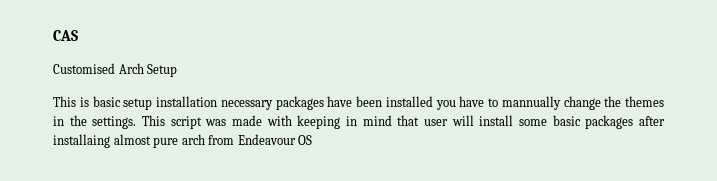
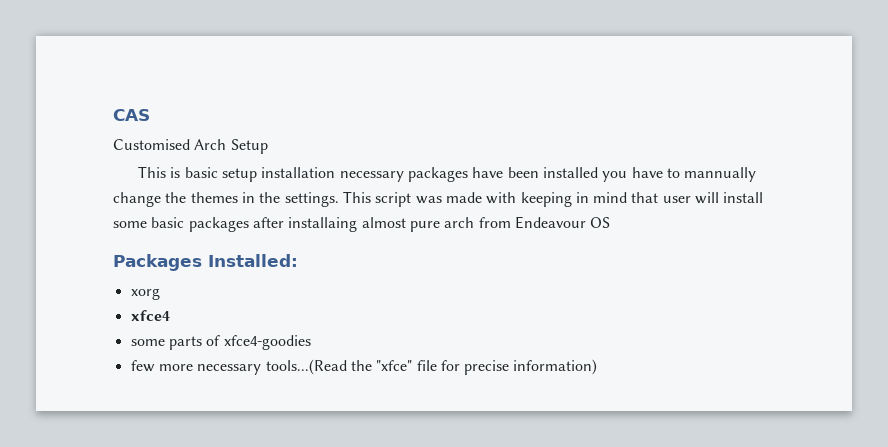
(313, 140) none -> [113,254,298,271] [130,288,160,300] [130,310,170,321] [130,335,311,350] [130,359,598,375] // Packages Installed: // xorg // xfce4 // some parts of xfce4-goodies // few more necessary tools...(Read the "xfce" file for precise information)

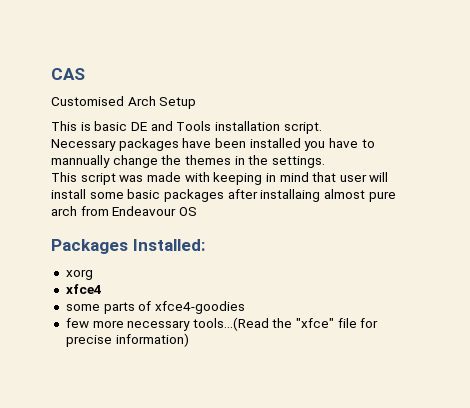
[222,167,404,182] setup installation necessary -> [130,121,322,134] [51,139,116,151] DE and Tools installation script. // Necessary
(339, 199) none -> (325, 162) //

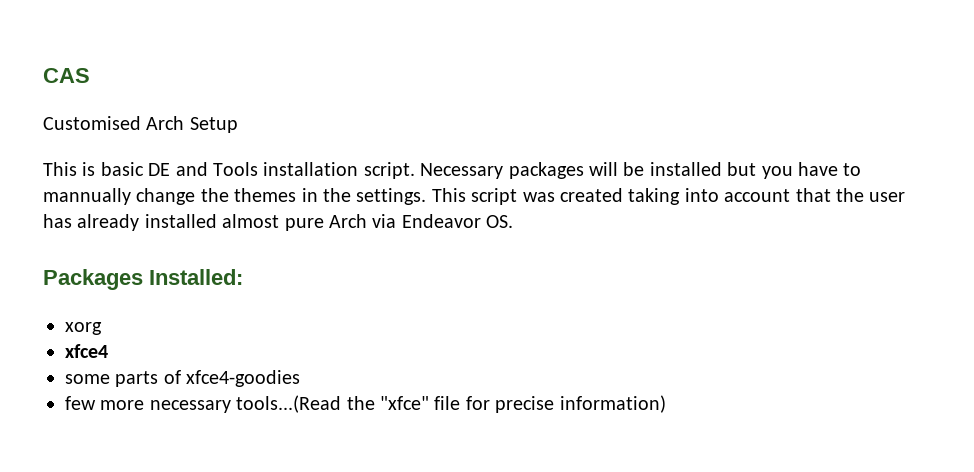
(322, 128) // -> (415, 170) none
[182,138,301,148] have been installed -> [588,162,757,176] will be installed but
(325, 162) // -> (427, 196) none
[146,172,389,185] [51,189,396,202] [51,206,197,216] made with keeping in mind that user will install some basic packages after installaing almost pure arch from Endeavour OS -> [559,188,906,205] [43,214,514,231] created taking into account that the user has already installed almost pure Arch via Endeavor OS.

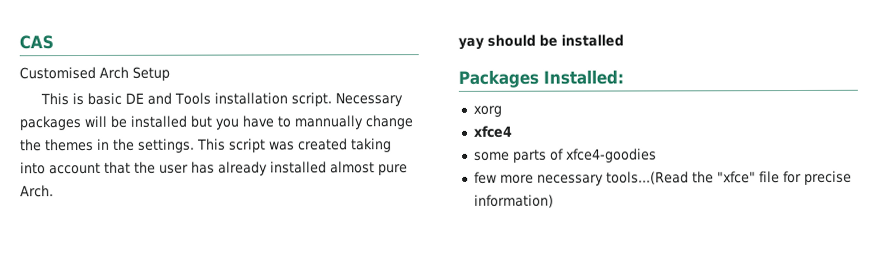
[329,214,514,228] Arch via Endeavor OS. -> [20,185,54,198] [458,34,624,50] Arch. // yay should be installed

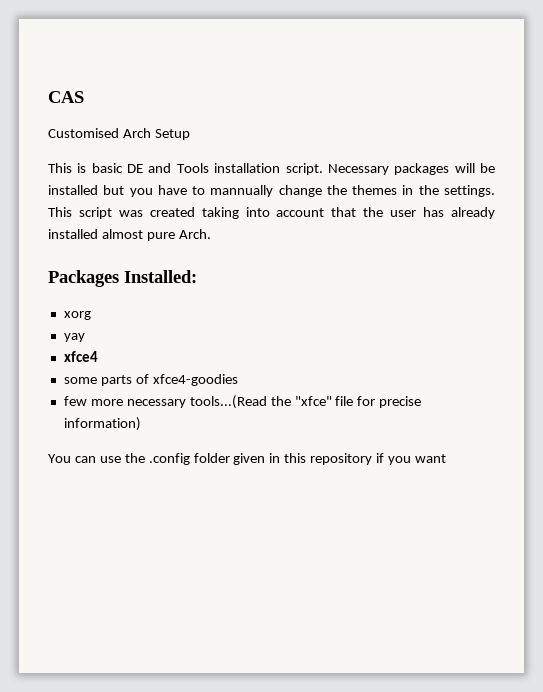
[458,34,624,50] // yay should be installed -> (211, 234) none
(502, 111) none -> [63,333,85,342] // yay
(554, 201) none -> [48,453,446,465] // You can use the .config folder given in this repository if you want

